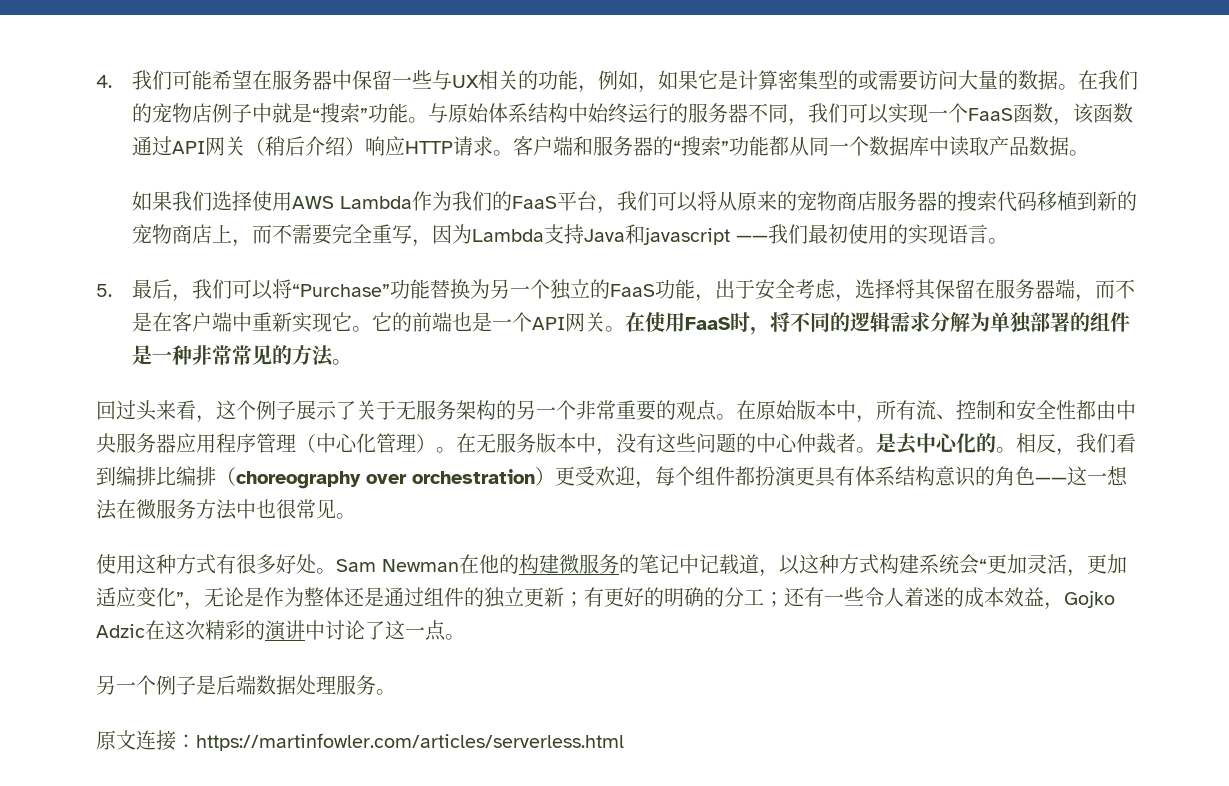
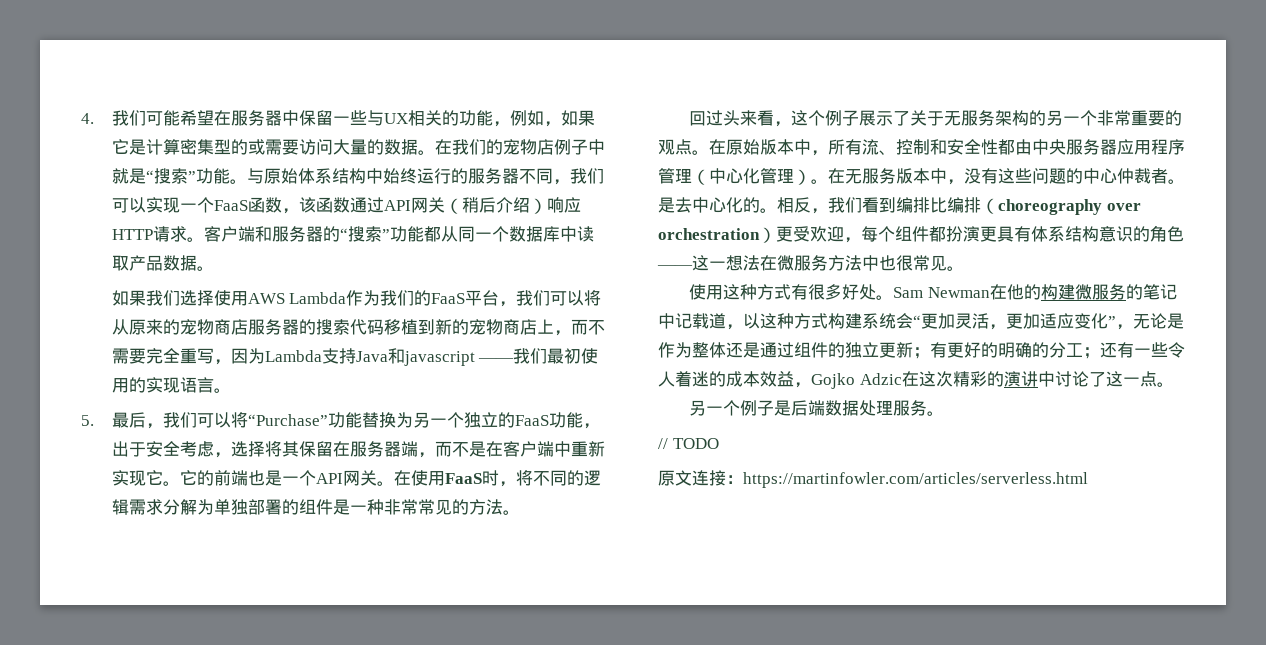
(396, 692) none -> [658,438,719,449] // // TODO

